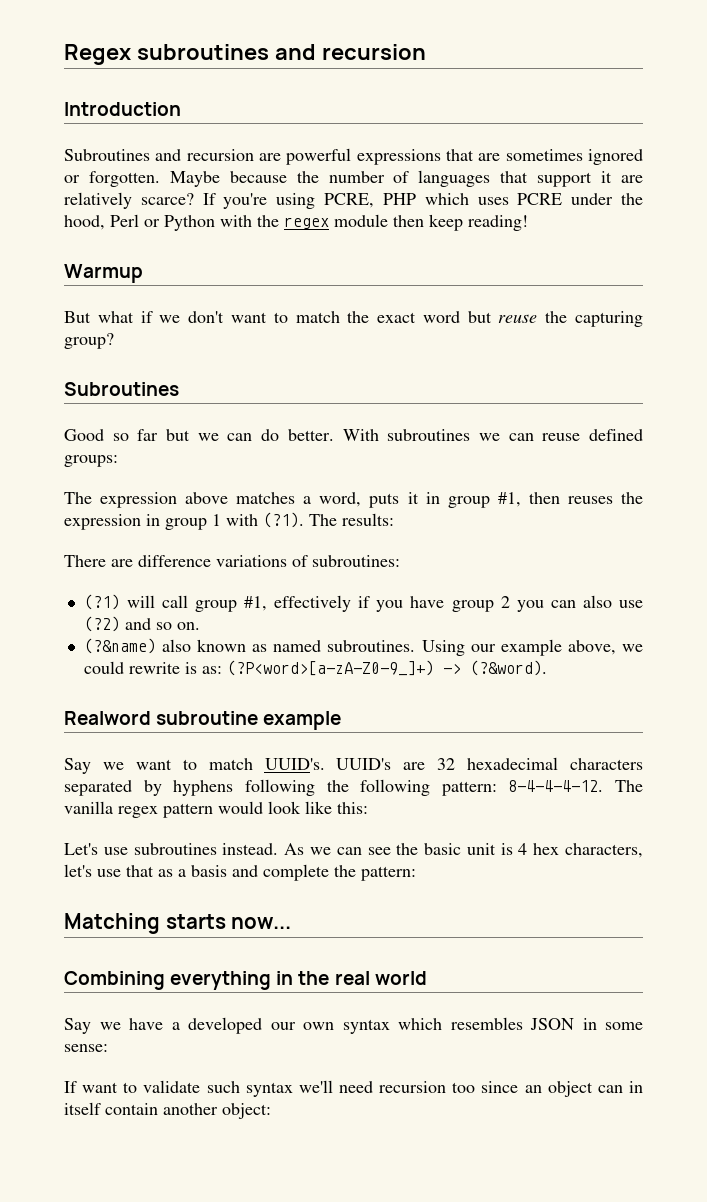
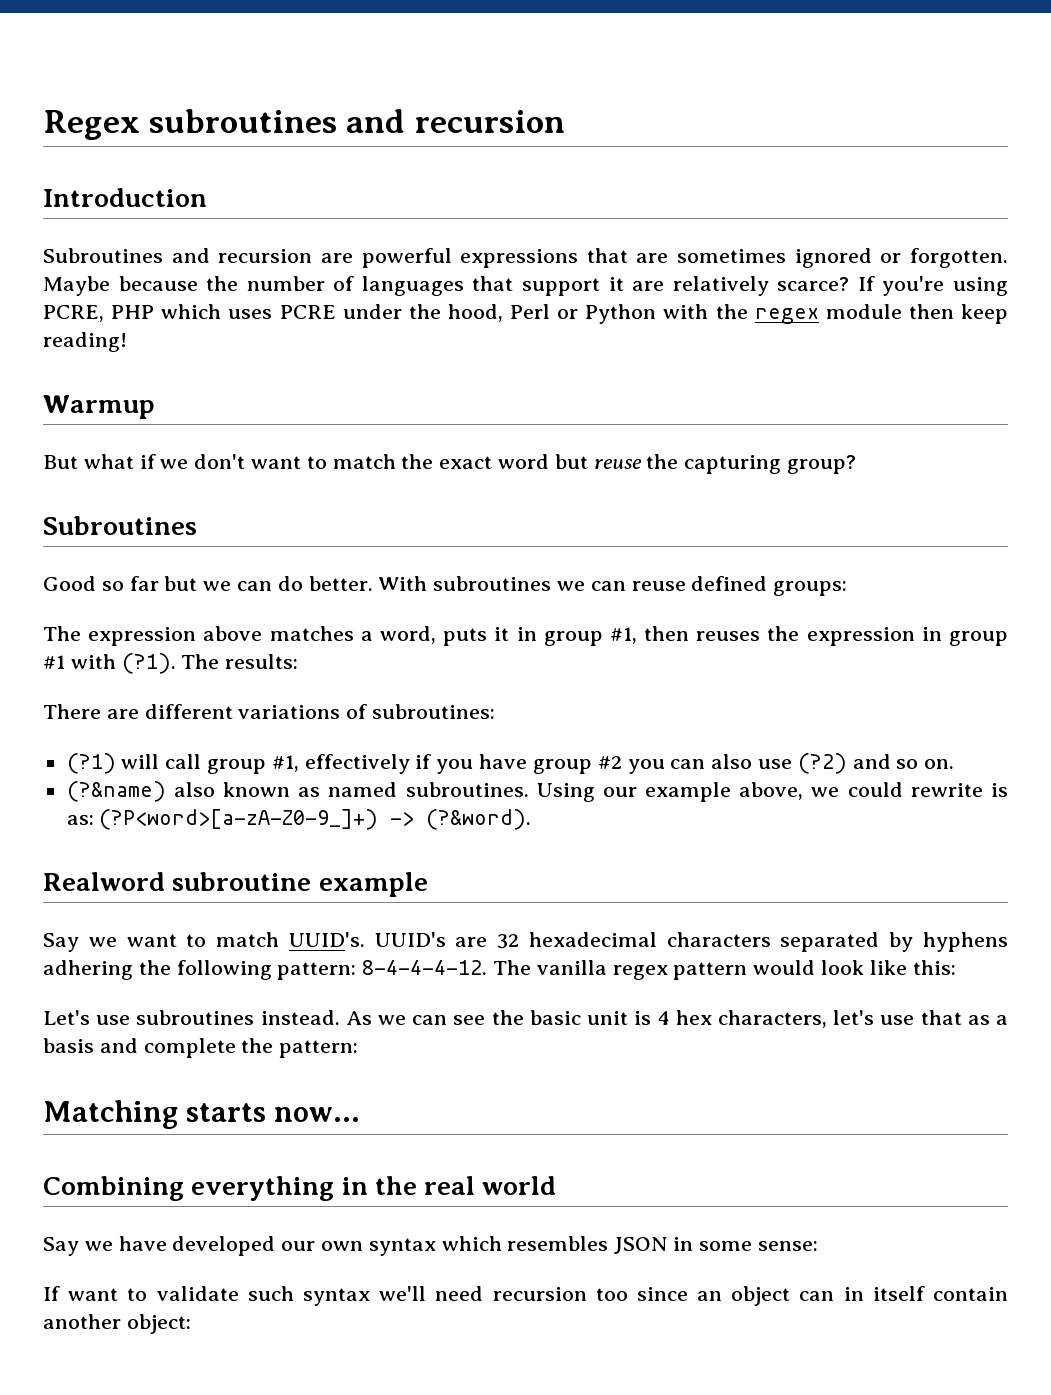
[212,514,221,526] 1 -> [43,655,65,669] #1
[138,555,211,567] difference -> [144,704,233,719] different
[500,596,510,608] 2 -> [597,756,622,769] #2
[244,779,315,796] following -> [43,960,133,980] adhering
[171,1022,180,1030] a -> (167, 1243) none

